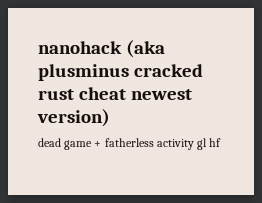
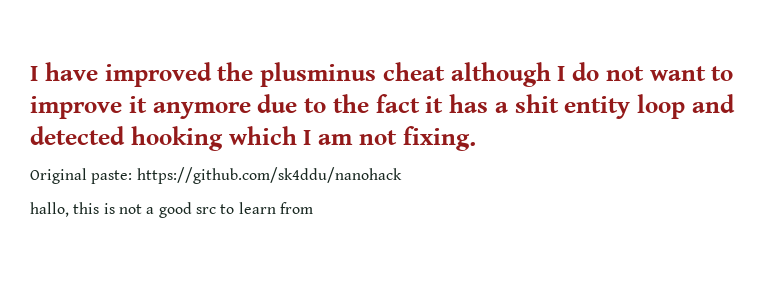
[38,40,165,58] [38,64,203,81] [38,87,192,100] [37,109,110,127] [38,138,222,150] nanohack (aka plusminus cracked rust cheat newest version) // dead game + fatherless activity gl hf -> [30,62,734,87] [30,94,735,119] [30,126,476,151] [30,167,402,184] [30,202,313,218] I have improved the plusminus cheat although I do not want to improve it anymore due to the fact it has a shit entity loop and detected hooking which I am not fixing. // Original paste: https://github.com/sk4ddu/nanohack // hallo, this is not a good src to learn from

